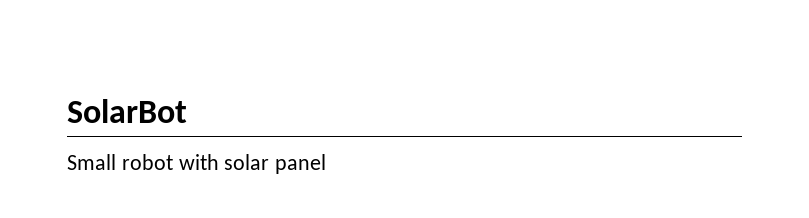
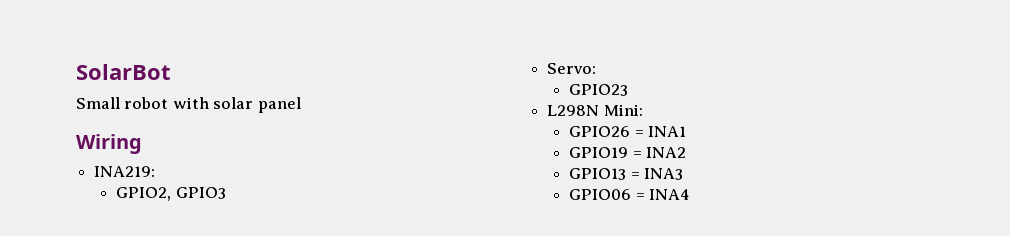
(327, 164) none -> [76,134,142,154] [94,166,156,177] [116,187,226,201] [547,63,597,74] [569,84,629,96] [547,104,643,116] [569,126,687,137] [569,147,687,158] [569,168,684,180] [569,189,691,200] // Wiring // INA219: // GPIO2, GPIO3 // Servo: // GPIO23 // L298N Mini: // GPIO26 = INA1 // GPIO19 = INA2 // GPIO13 = INA3 // GPIO06 = INA4

